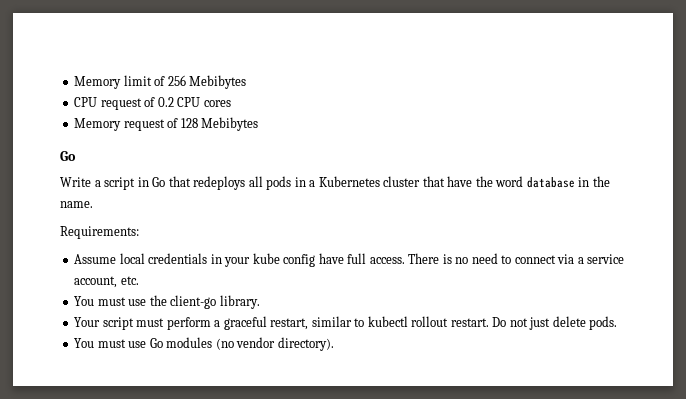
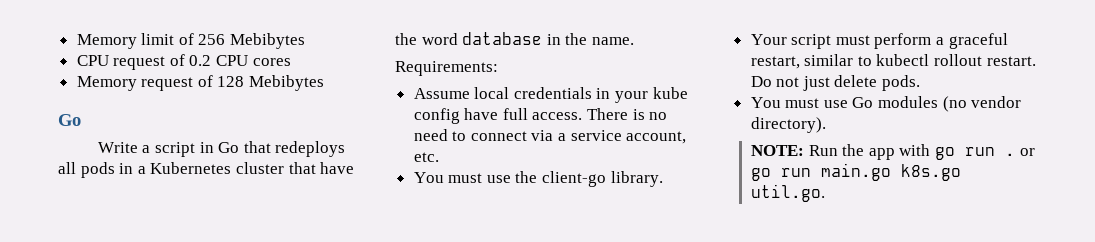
(334, 344) none -> [751,144,1035,160] [751,163,962,181] [751,184,826,202] // NOTE: Run the app with go run . or go run main.go k8s.go util.go.

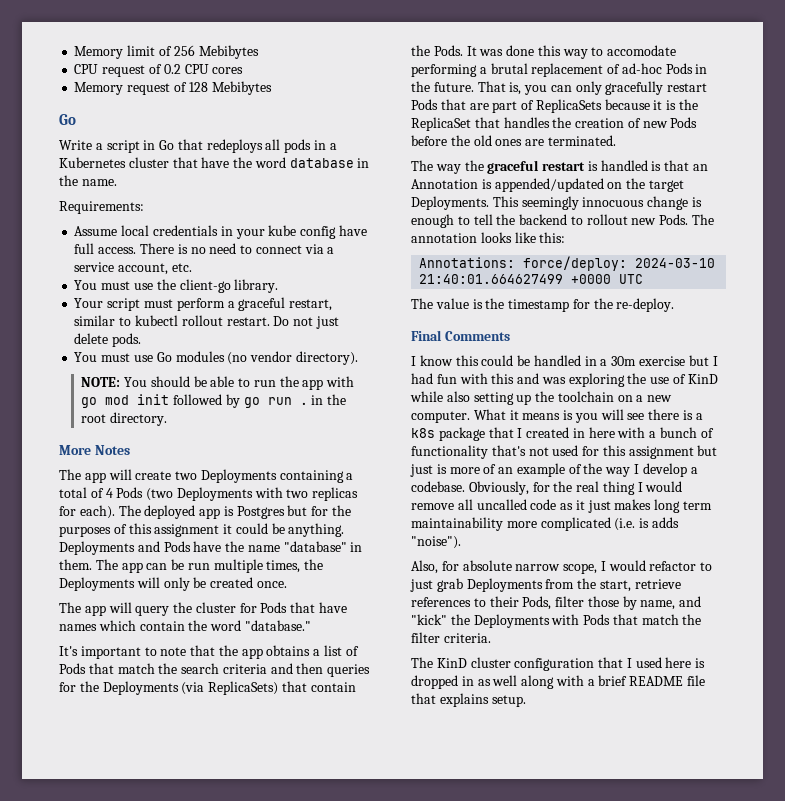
[808,144,1035,160] [751,163,962,181] [751,184,826,202] Run the app with go run . or go run main.go k8s.go util.go. -> [123,376,355,390] [81,394,347,408] [81,412,167,426] [59,445,130,455] [59,469,354,483] [59,487,359,501] [59,505,352,519] [59,523,345,537] [59,541,363,555] [59,559,324,573] [59,577,287,591] [59,602,348,616] [59,620,311,631] [59,645,359,659] [59,663,371,677] [59,681,356,695] [411,45,677,59] [411,63,708,77] [411,81,708,95] [411,99,699,113] [411,117,698,131] [411,135,616,146] [411,160,709,174] [411,178,684,192] [411,196,702,210] [411,214,715,228] [411,232,566,243] [419,256,716,271] [419,274,644,284] [411,298,675,312] [411,330,510,341] [411,355,718,366] [411,373,718,387] [410,391,673,405] [411,409,703,423] [411,427,714,441] [411,445,718,459] [410,463,698,477] [411,481,683,495] [411,499,713,513] [411,517,679,531] [411,536,461,549] [411,560,713,574] [410,578,681,592] [411,596,702,610] [411,614,702,628] [411,632,491,643] [411,657,706,671] [411,675,706,689] [411,693,526,707] You should be able to run the app with go mod init followed by go run . in the root directory. // More Notes // The app will create two Deployments containing a total of 4 Pods (two Deployments with two replicas for each). The deployed app is Postgres but for the purposes of this assignment it could be anything. Deployments and Pods have the name "database" in them. The app can be run multiple times, the Deployments will only be created once. // The app will query the cluster for Pods that have names which contain the word "database." // It's important to note that the app obtains a list of Pods that match the search criteria and then queries for the Deployments (via ReplicaSets) that contain the Pods. It was done this way to accomodate performing a brutal replacement of ad-hoc Pods in the future. That is, you can only gracefully restart Pods that are part of ReplicaSets because it is the ReplicaSet that handles the creation of new Pods before the old ones are terminated. // The way the graceful restart is handled is that an Annotation is appended/updated on the target Deployments. This seemingly innocuous change is enough to tell the backend to rollout new Pods. The annotation looks like this: // Annotations: force/deploy: 2024-03-10 21:40:01.664627499 +0000 UTC // The value is the timestamp for the re-deploy. // Final Comments // I know this could be handled in a 30m exercise but I had fun with this and was exploring the use of KinD while also setting up the toolchain on a new computer. What it means is you will see there is a k8s package that I created in here with a bunch of functionality that's not used for this assignment but just is more of an example of the way I develop a codebase. Obviously, for the real thing I would remove all uncalled code as it just makes long term maintainability more complicated (i.e. is adds "noise"). // Also, for absolute narrow scope, I would refactor to just grab Deployments from the start, retrieve references to their Pods, filter those by name, and "kick" the Deployments with Pods that match the filter criteria. // The KinD cluster configuration that I used here is dropped in as well along with a brief README file that explains setup.

